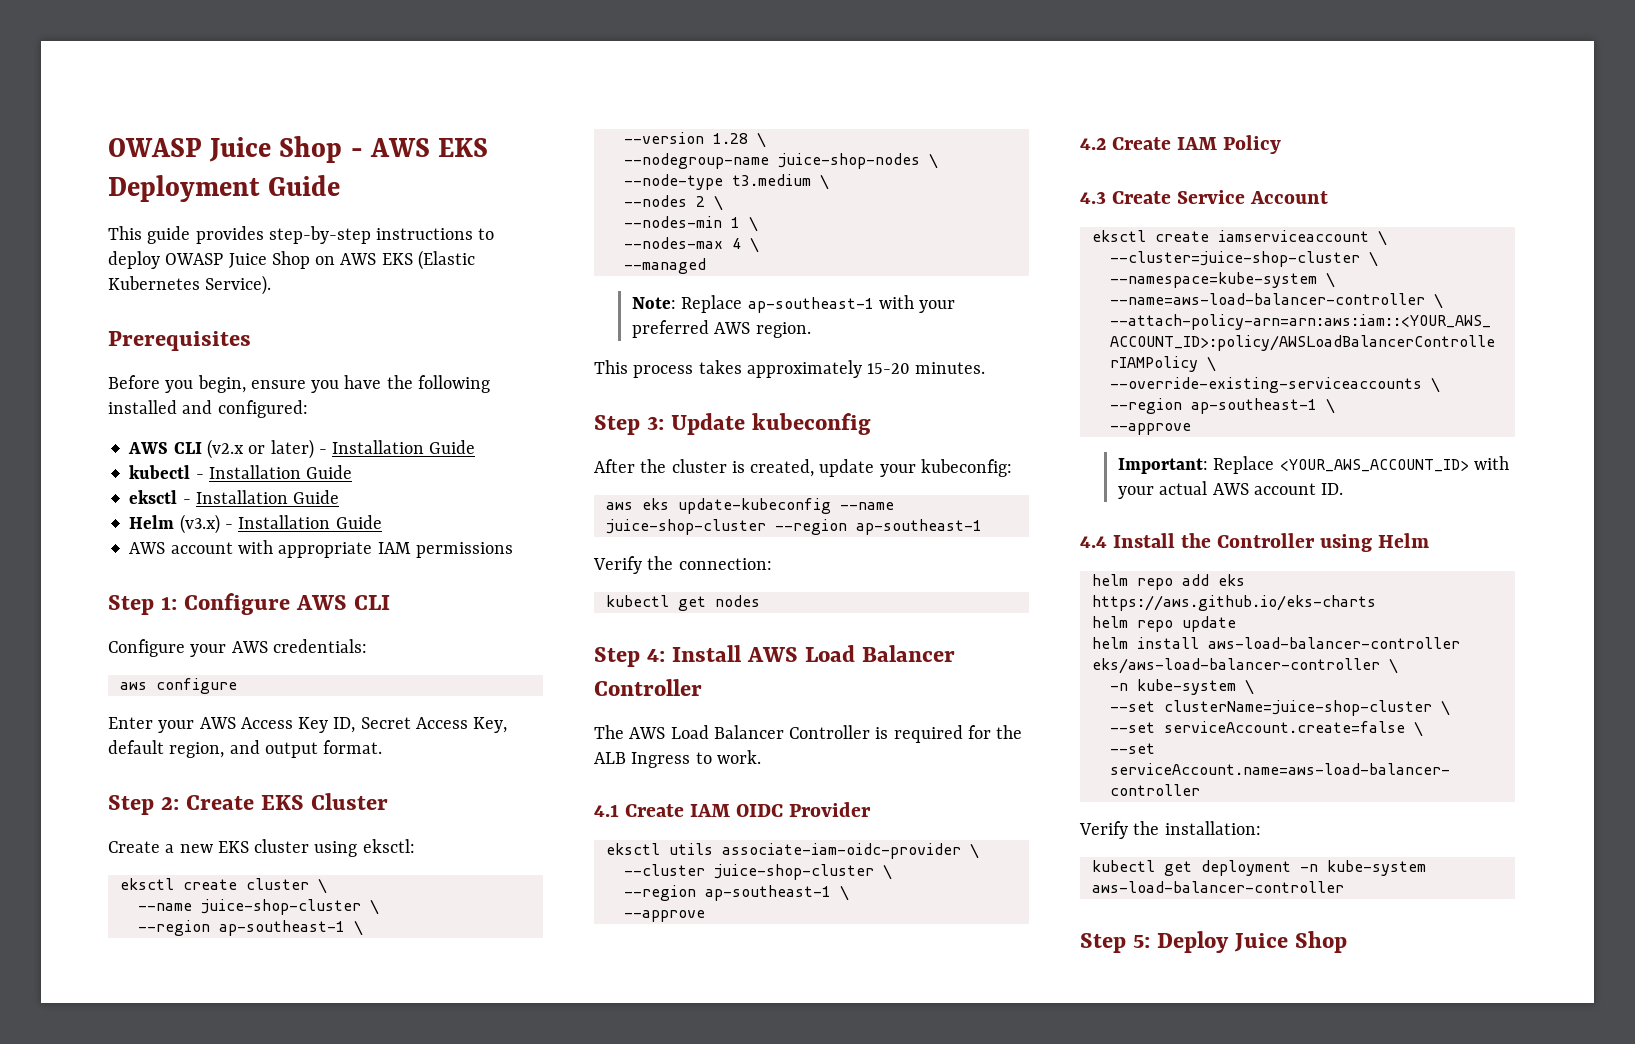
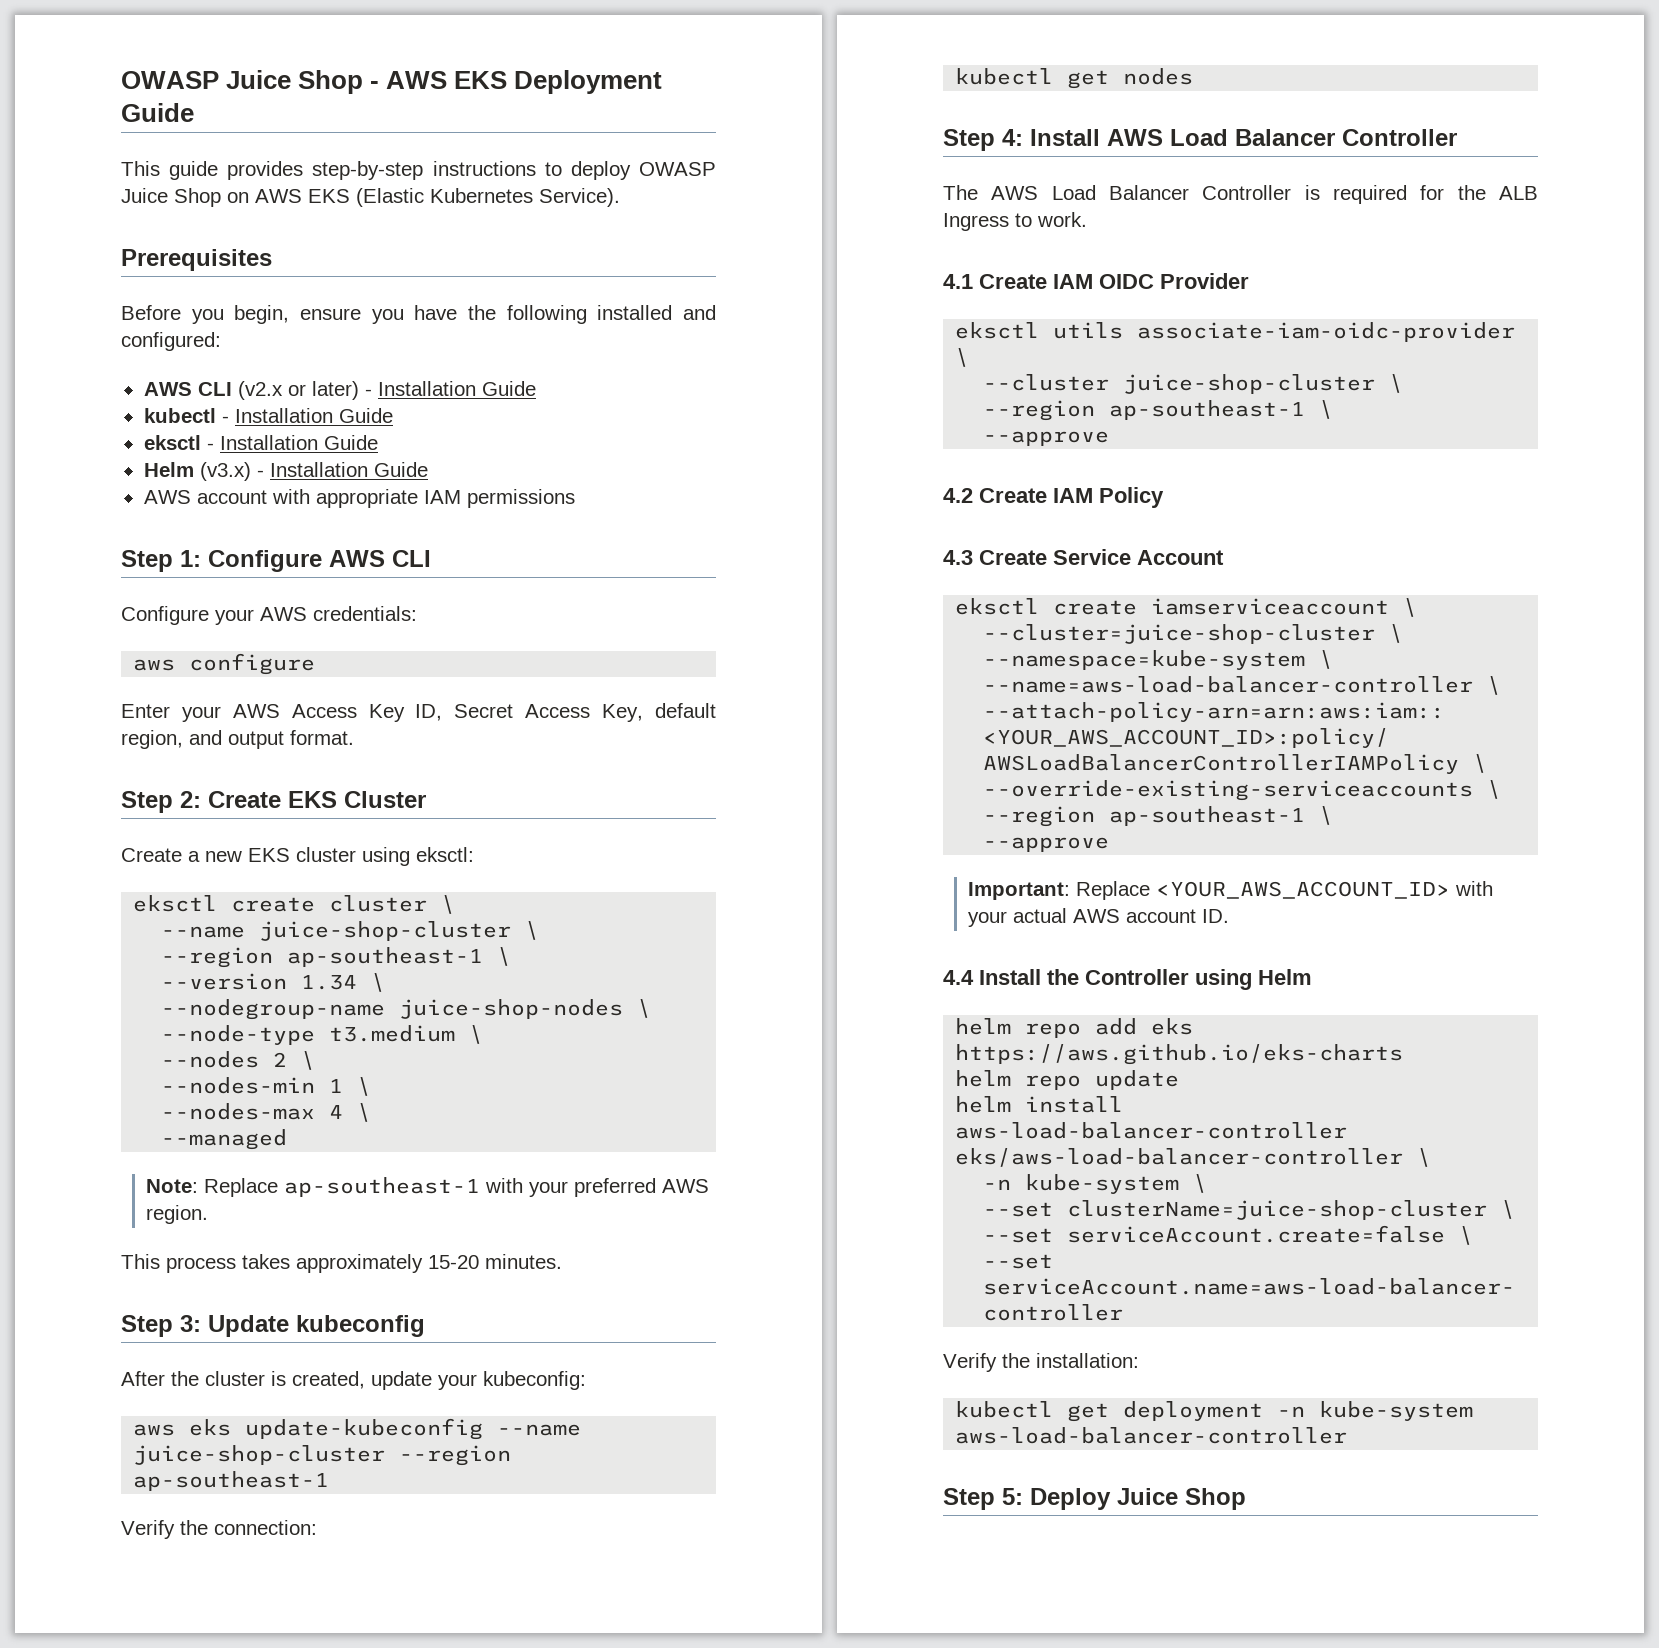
[712,133,748,144] 1.28 -> [301,975,358,990] 1.34

